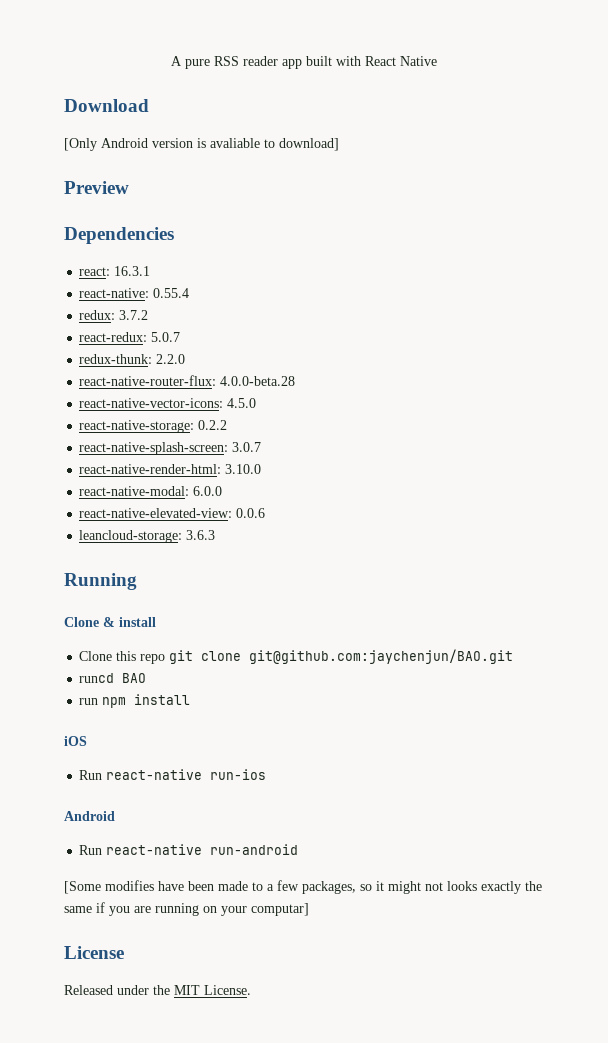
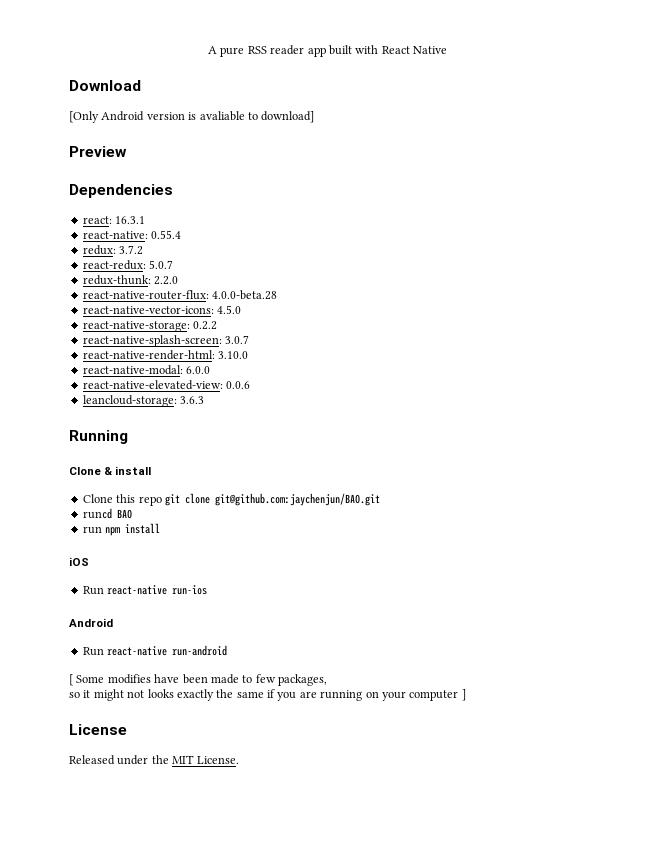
[64,881,101,894] [Some -> [69,674,105,686] [ Some
[267,884,274,891] a -> (253, 679) none
(356, 887) none -> (327, 680) //
[251,903,309,916] computar] -> [409,689,466,701] computer ]

